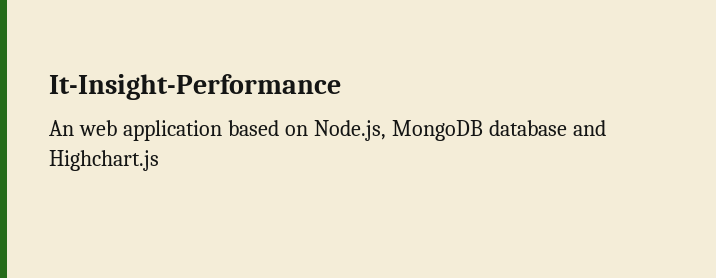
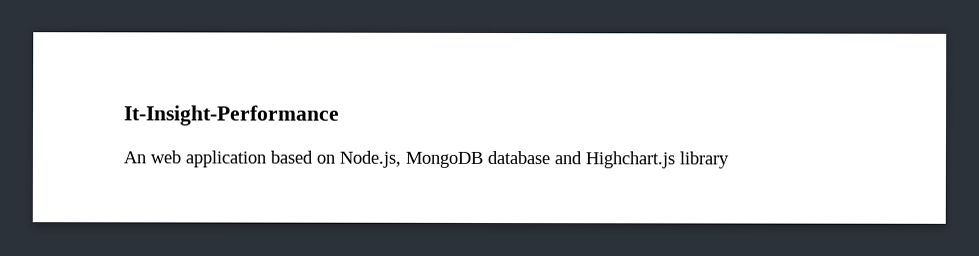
(159, 160) none -> [679,151,729,169] library

